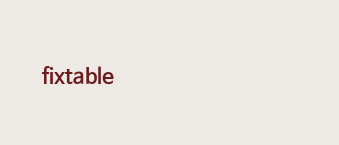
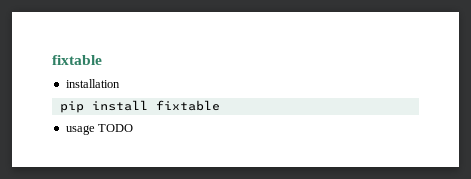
[42,66,114,85] fixtable -> [52,55,102,65] [65,79,120,88] [59,100,220,113] [65,124,134,135] fixtable // installation // pip install fixtable // usage TODO

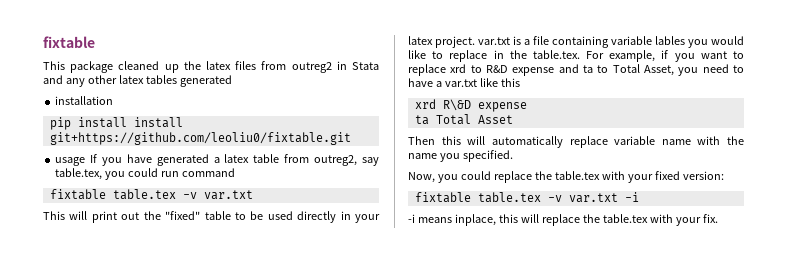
[52,55,102,65] fixtable -> [43,36,95,48] [43,61,379,73] [43,75,232,87] fixtable // This package cleaned up the latex files from outreg2 in Stata and any other latex tables generated
[155,100,220,111] fixtable -> [133,117,183,128] [49,132,351,145] install git+https://github.com/leoliu0/fixtable.git
[98,124,134,132] TODO -> [89,154,379,166] [55,168,235,180] [49,189,253,200] [43,211,380,223] [408,36,744,48] [408,50,744,62] [408,64,744,76] [408,78,520,87] [414,99,527,112] [414,114,513,125] [408,136,744,148] [408,150,513,162] [408,171,724,183] [414,192,639,203] [408,214,718,226] If you have generated a latex table from outreg2, say table.tex, you could run command // fixtable table.tex -v var.txt // This will print out the "fixed" table to be used directly in your latex project. var.txt is a file containing variable lables you would like to replace in the table.tex. For example, if you want to replace xrd to R&D expense and ta to Total Asset, you need to have a var.txt like this // xrd R\&D expense // ta Total Asset // Then this will automatically replace variable name with the name you specified. // Now, you could replace the table.tex with your fixed version: // fixtable table.tex -v var.txt -i // -i means inplace, this will replace the table.tex with your fix.

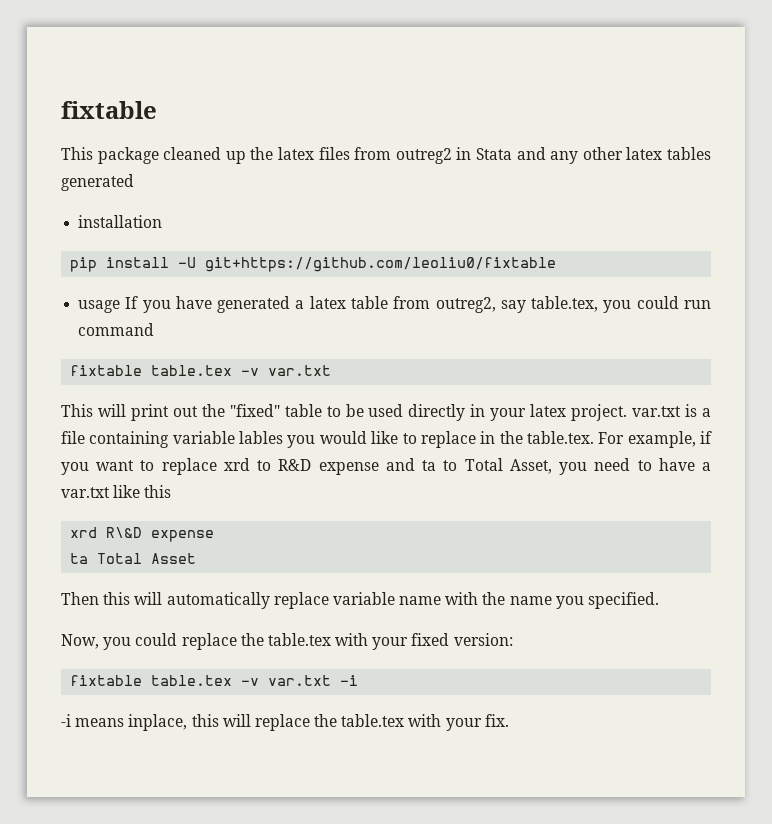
[133,117,183,128] [49,132,351,145] install git+https://github.com/leoliu0/fixtable.git -> [178,257,557,272] -U git+https://github.com/leoliu0/fixtable

